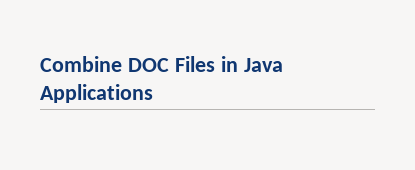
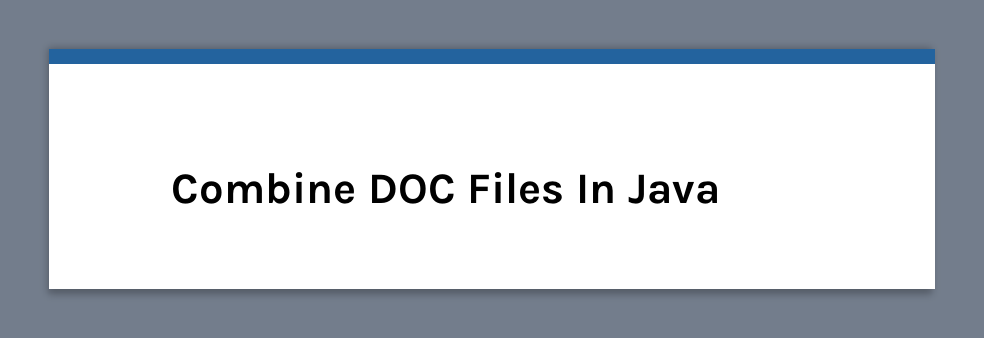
[220,56,283,72] [40,84,153,103] in Java Applications -> [576,174,720,204] In Java

